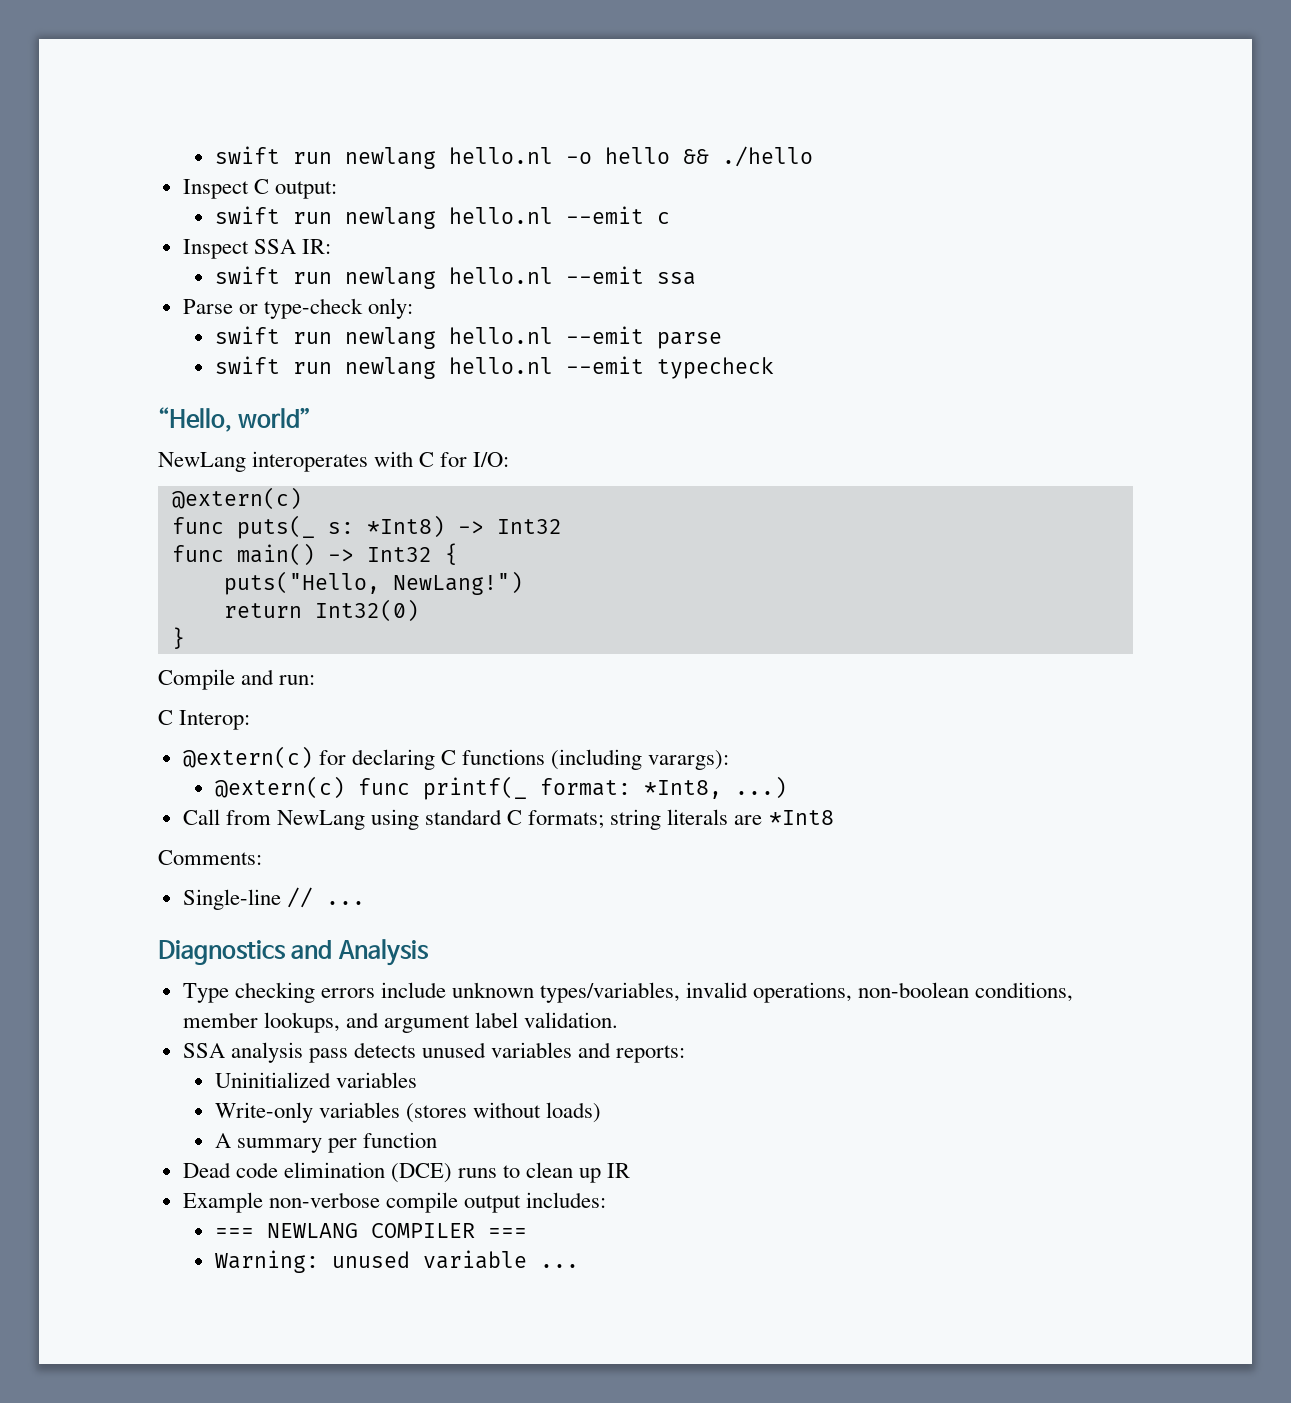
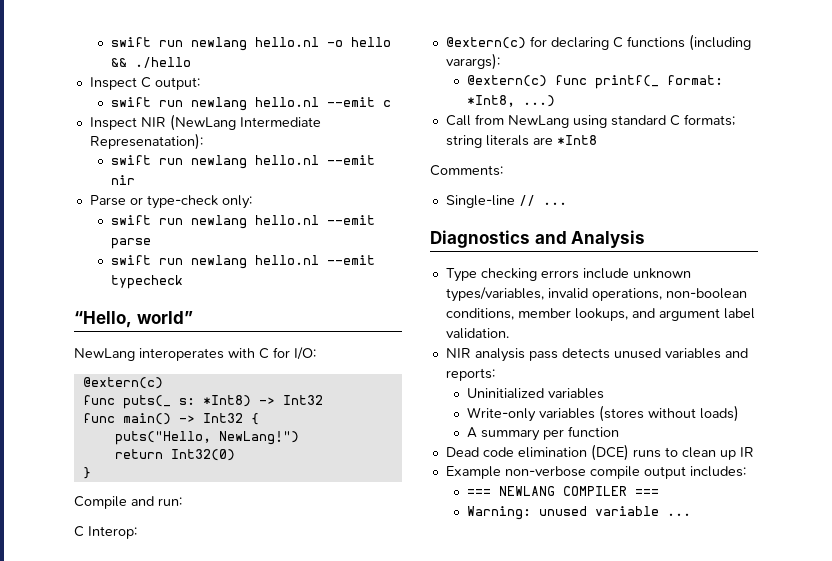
[253,239,331,254] [215,266,697,289] SSA IR: // swift run newlang hello.nl --emit ssa -> [140,114,321,131] [89,133,203,150] [111,155,376,169] [111,175,136,185] NIR (NewLang Intermediate Represenatation): // swift run newlang hello.nl --emit nir
[182,1043,225,1058] SSA -> [445,348,471,358] NIR

